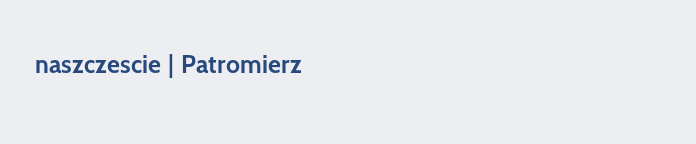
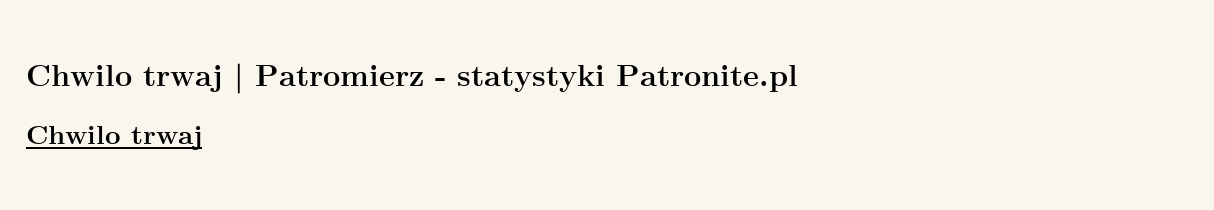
[35,54,302,78] naszczescie | Patromierz -> [26,63,798,94] [26,126,202,150] Chwilo trwaj | Patromierz - statystyki Patronite.pl // Chwilo trwaj

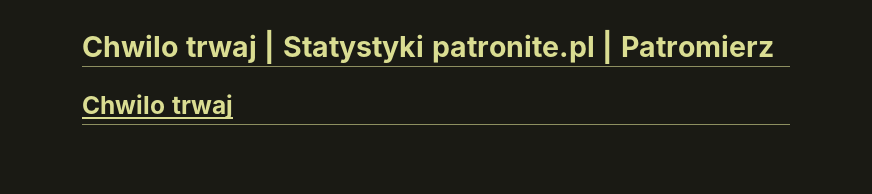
[255,65,798,92] Patromierz - statystyki Patronite.pl -> [283,29,775,64] Statystyki patronite.pl | Patromierz

